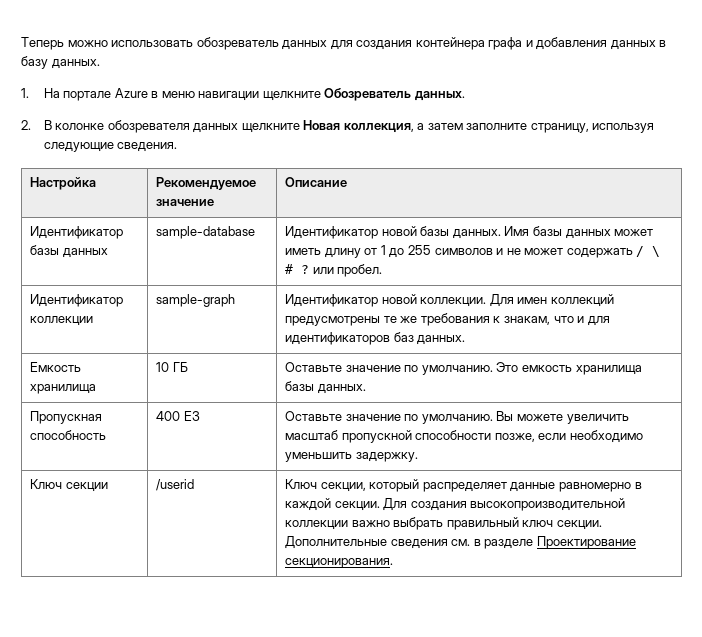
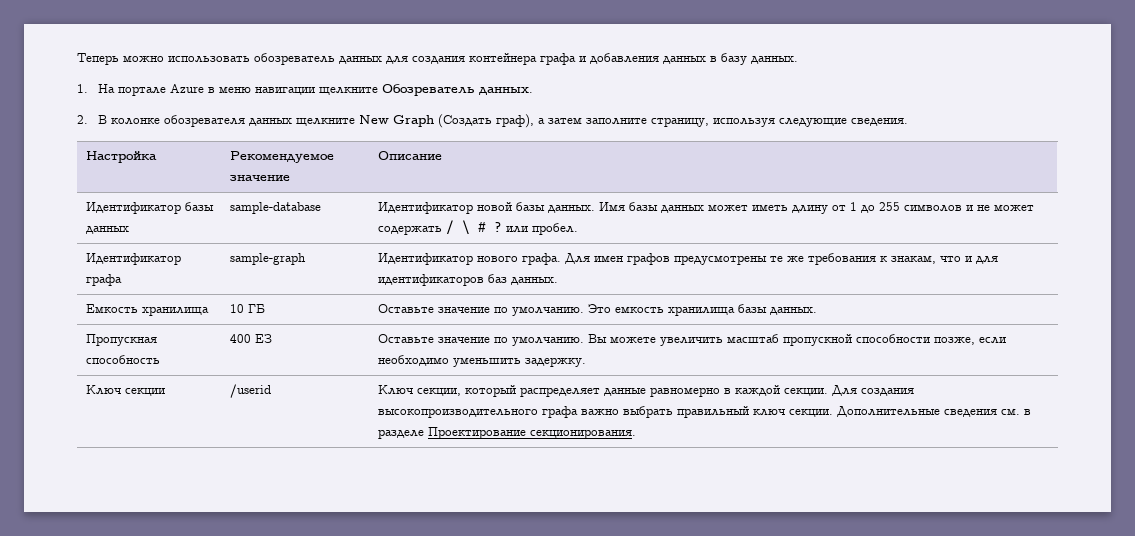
[303,120,414,133] Новая коллекция, -> [359,114,535,128] New Graph (Создать граф),
[30,316,94,326] коллекции -> [85,274,122,286] графа
[381,294,487,307] новой коллекции. -> [476,253,561,265] нового графа.
[550,294,614,307] коллекций -> [626,253,670,265] графов
[470,498,626,511] [285,520,349,530] высокопроизводительной коллекции -> [377,406,578,418] высокопроизводительного графа

